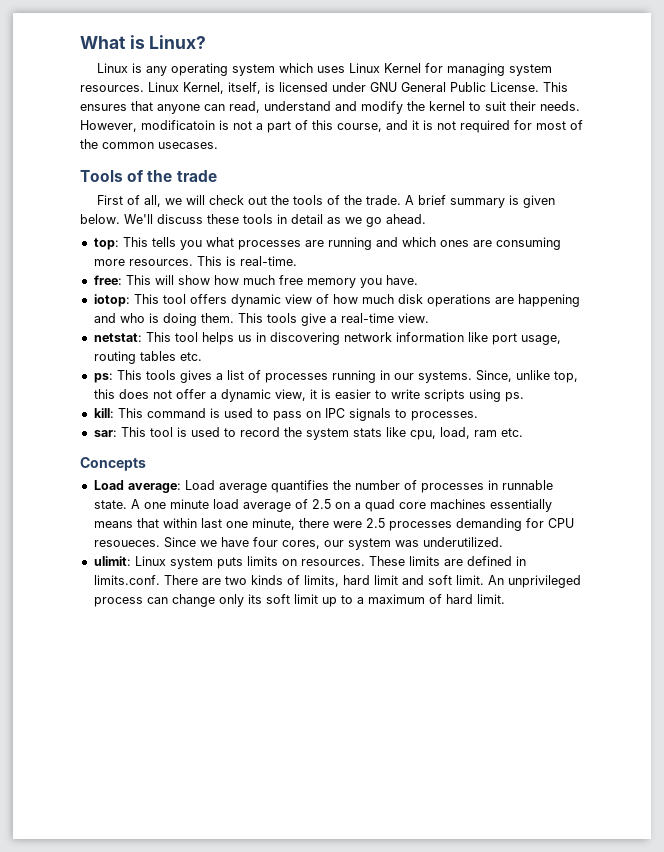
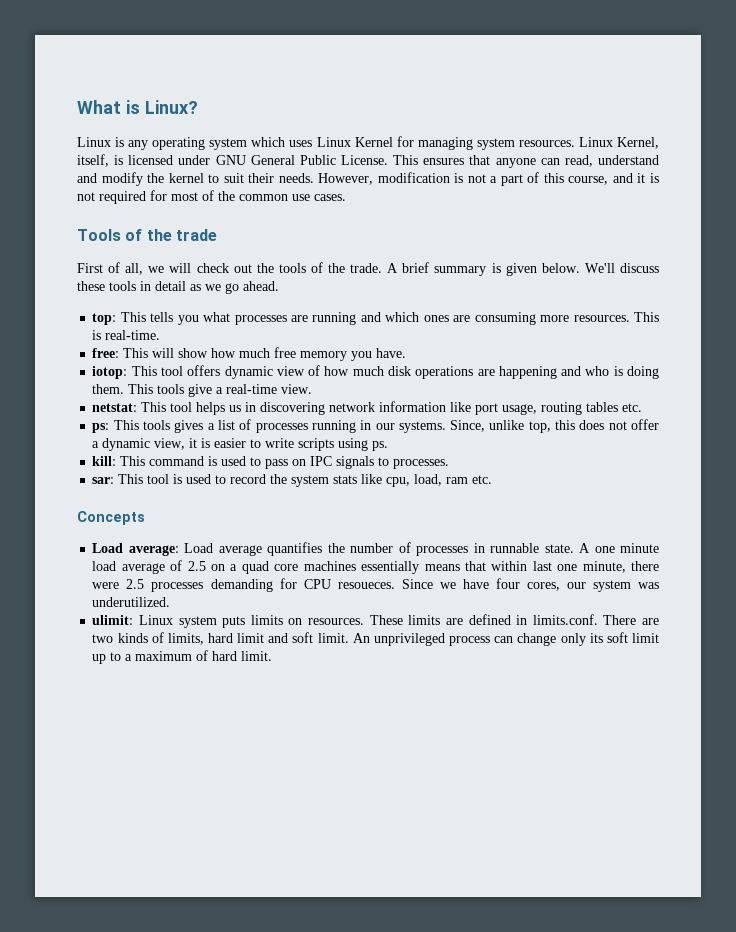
[141,120,215,130] modificatoin -> [377,172,450,183] modification
[158,142,218,149] usecases. -> [292,194,346,201] use cases.

